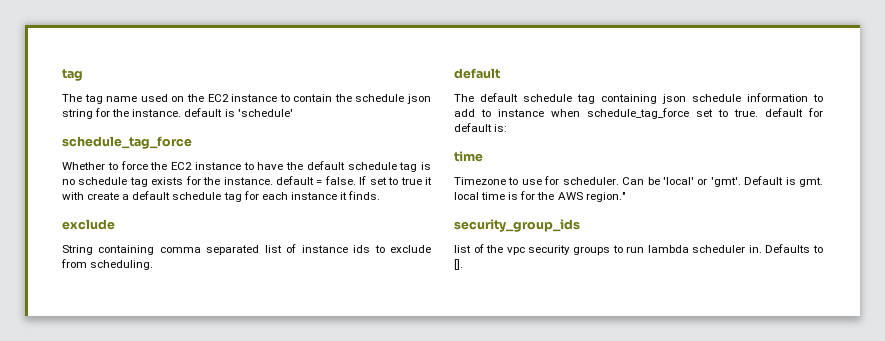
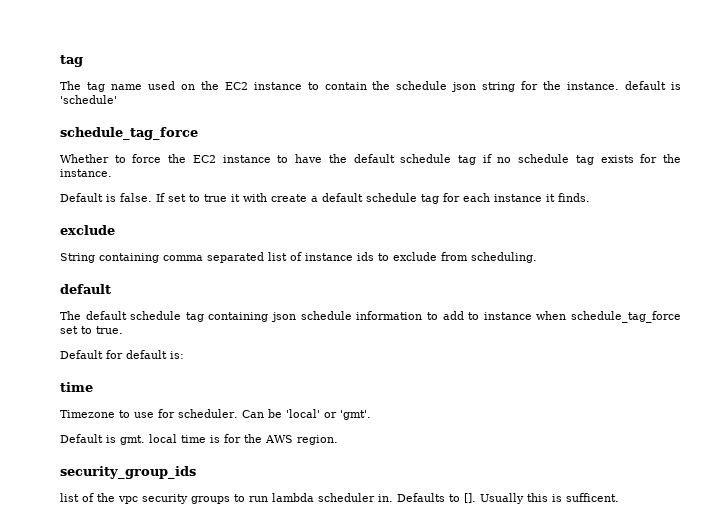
[421,162,431,170] is -> [482,154,492,163] if
[276,176,323,185] default = -> [60,193,116,202] // Default is
[765,108,803,117] default -> [60,350,103,359] // Default
(741, 182) none -> (371, 415) //
[585,192,626,202] region." -> [297,435,338,445] region.
(463, 264) none -> [480,493,619,504] Usually this is sufficent.

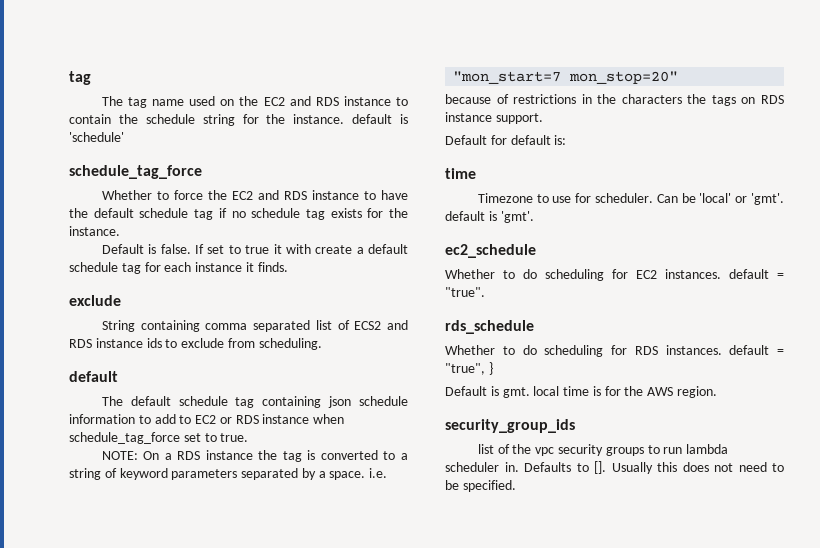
(248, 86) none -> [289,96,339,106] and RDS
[451,82,477,92] json -> (195, 119) none
(216, 159) none -> [257,190,307,200] and RDS
(302, 256) none -> [354,320,408,330] [69,339,92,348] ECS2 and RDS
(480, 316) none -> [195,415,259,424] EC2 or RDS
(123, 330) none -> [101,450,408,462] [69,468,388,480] [453,71,679,84] [445,94,784,106] [445,112,543,124] // NOTE: On a RDS instance the tag is converted to a string of keyword parameters separated by a space. i.e. // "mon_start=7 mon_stop=20" // because of restrictions in the characters the tags on RDS instance support.
(371, 415) none -> [445,211,534,223] [445,244,536,258] [445,269,784,281] [445,287,485,297] [445,320,534,334] [445,345,784,357] [445,362,493,375] default is 'gmt'. // ec2_schedule // Whether to do scheduling for EC2 instances. default = "true". // rds_schedule // Whether to do scheduling for RDS instances. default = "true", }
[552,493,619,502] is sufficent. -> [682,462,784,472] [445,480,516,492] does not need to be specified.

